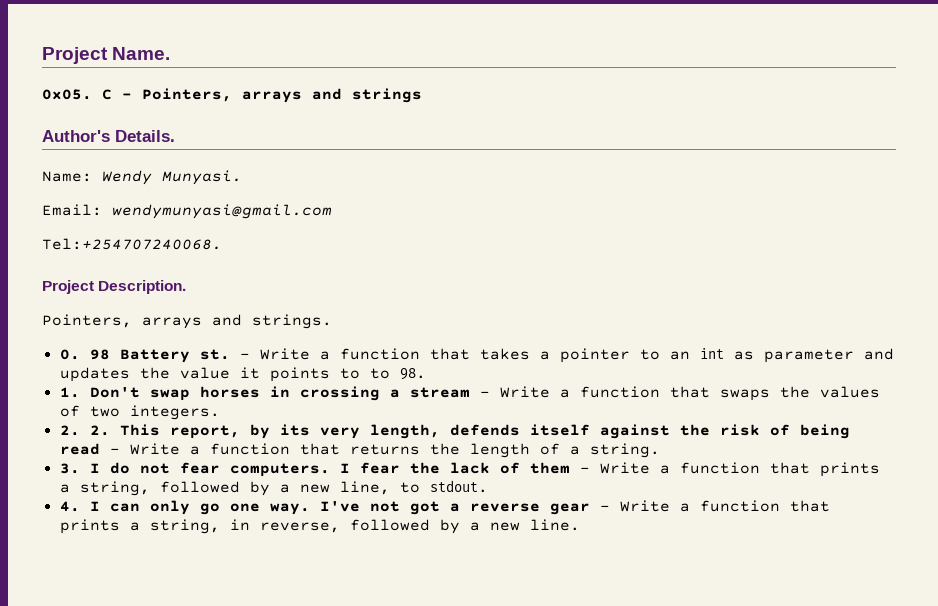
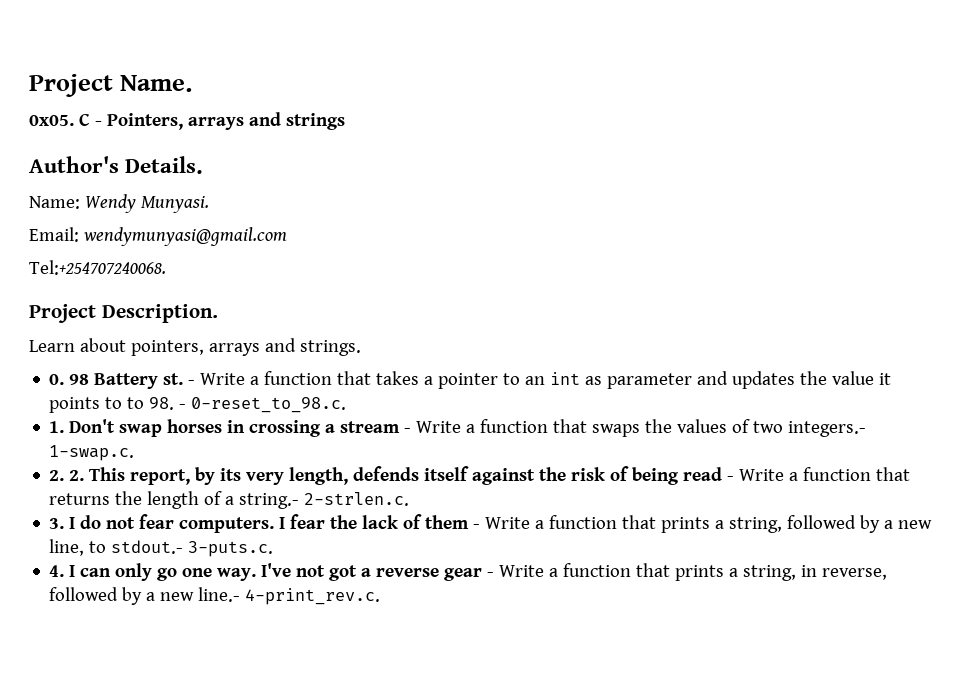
[42,314,132,328] Pointers, -> [29,338,204,356] Learn about pointers,
(426, 374) none -> [179,397,347,413] - 0-reset_to_98.c.
[129,405,220,420] integers. -> [788,421,867,437] [49,445,135,461] integers.- 1-swap.c.
[589,443,660,458] string. -> [239,492,410,509] string.- 2-strlen.c.
[429,480,488,493] stdout. -> [111,540,274,557] stdout.- 3-puts.c.
[529,519,580,531] line. -> [198,587,381,605] line.- 4-print_rev.c.

